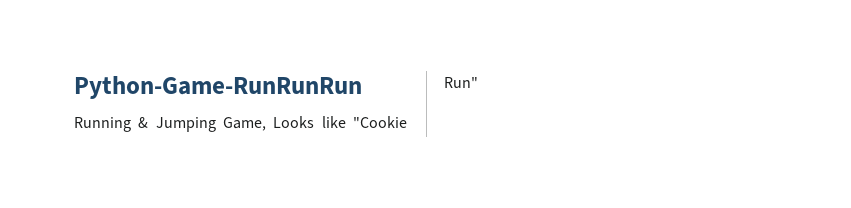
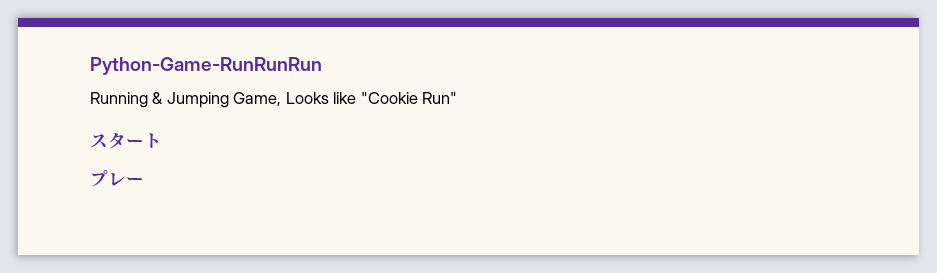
(478, 82) none -> [90,132,162,149] [90,170,144,187] // スタート // プレー

